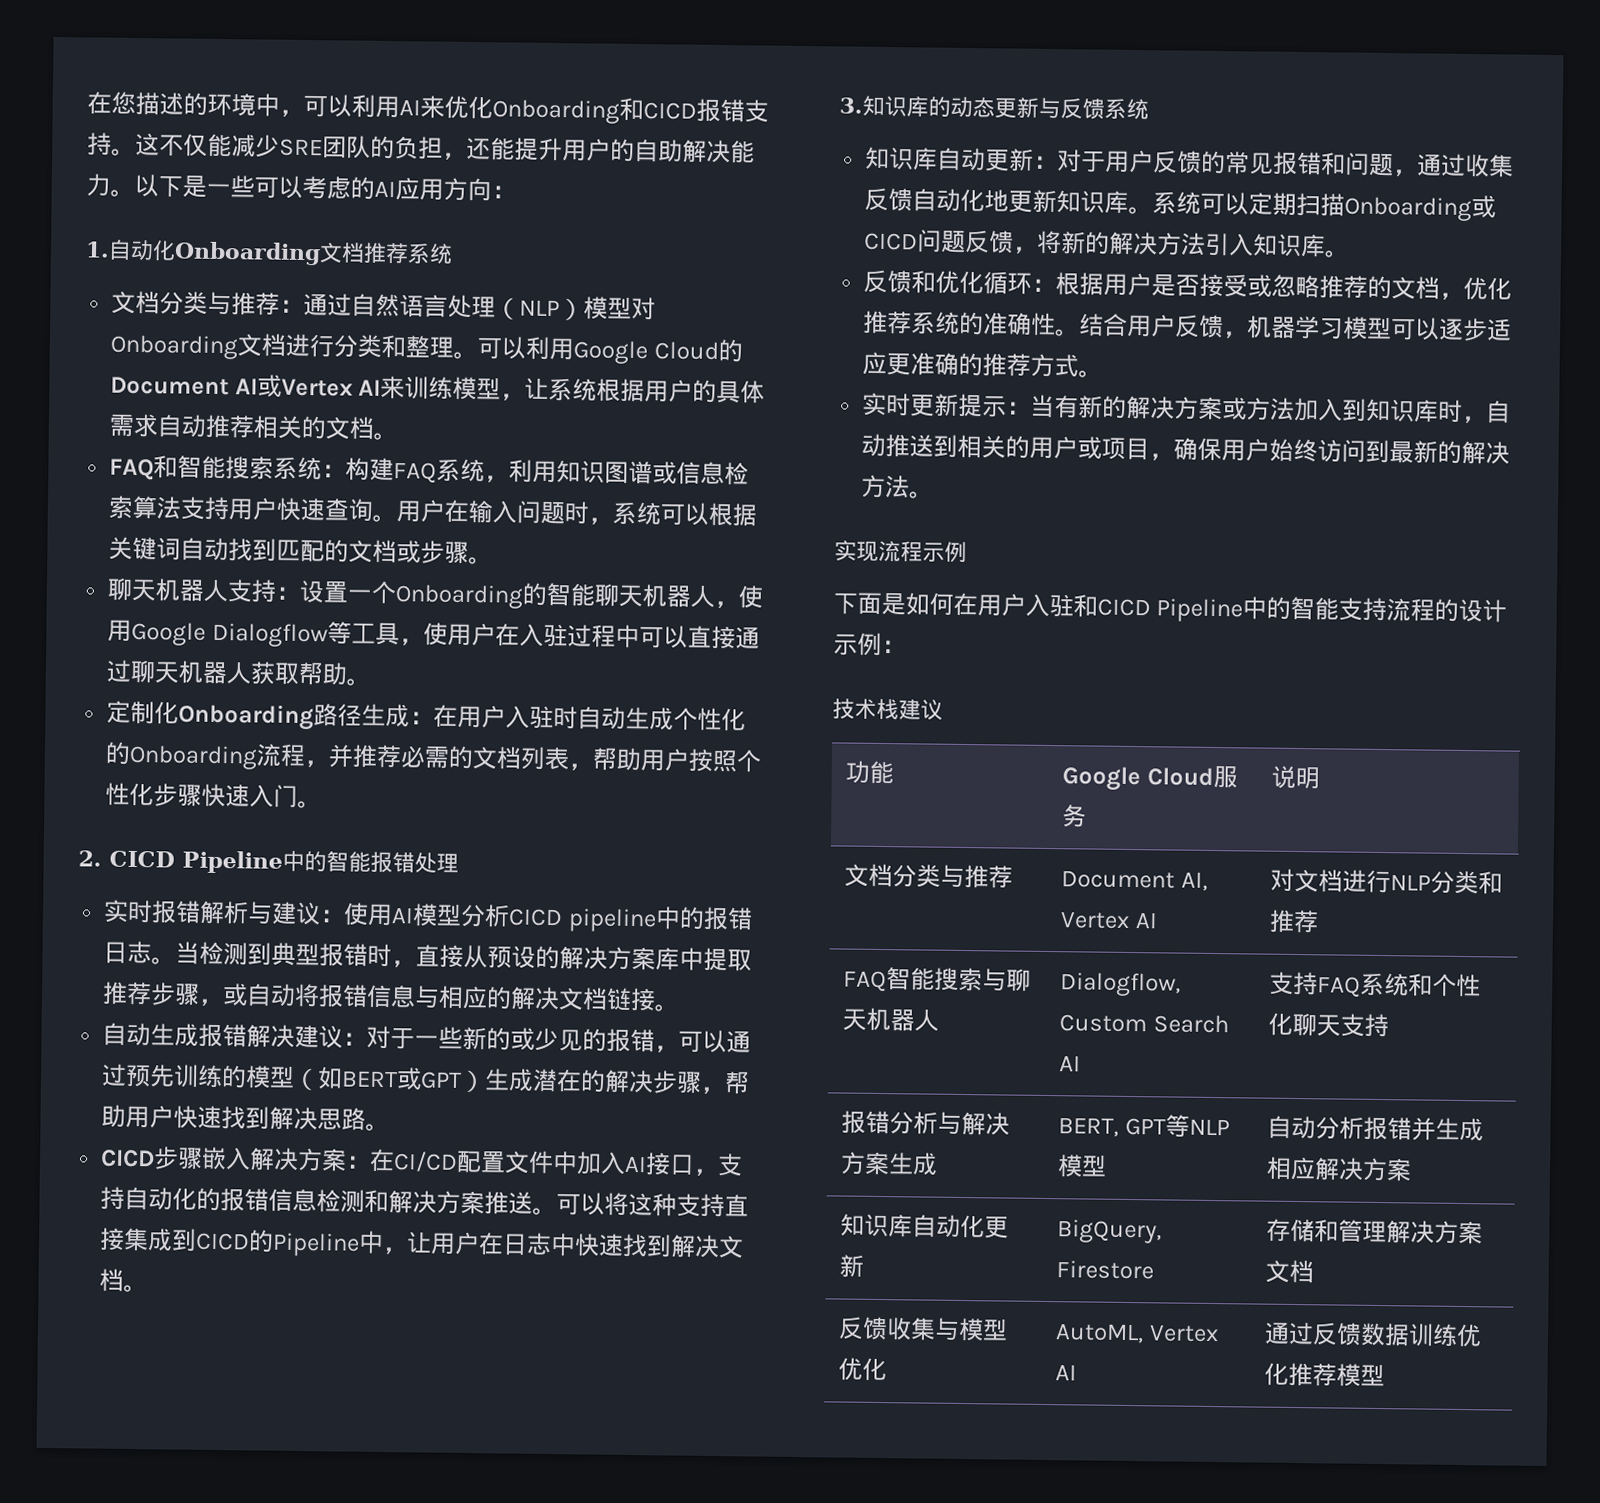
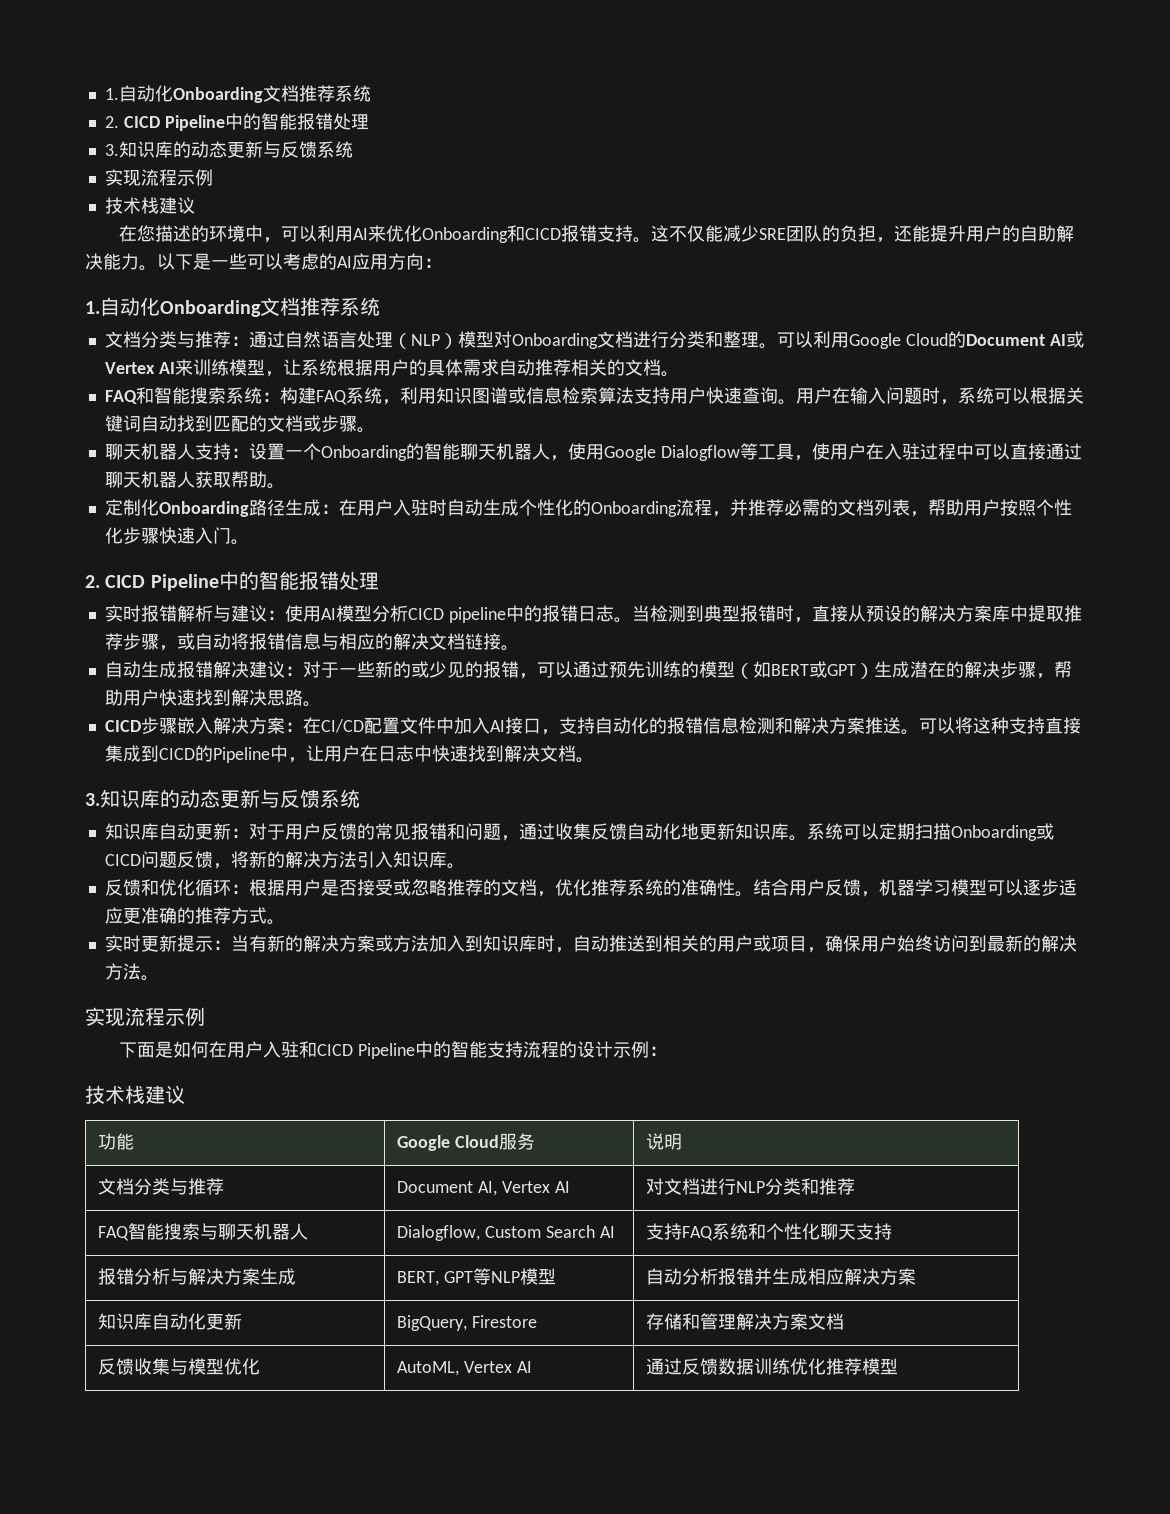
(87, 103) none -> [104,85,371,103] [104,113,369,131] [104,141,353,158] [104,169,213,186] [104,197,195,214] 1.自动化Onboarding文档推荐系统 // 2. CICD Pipeline中的智能报错处理 // 3.知识库的动态更新与反馈系统 // 实现流程示例 // 技术栈建议 //

